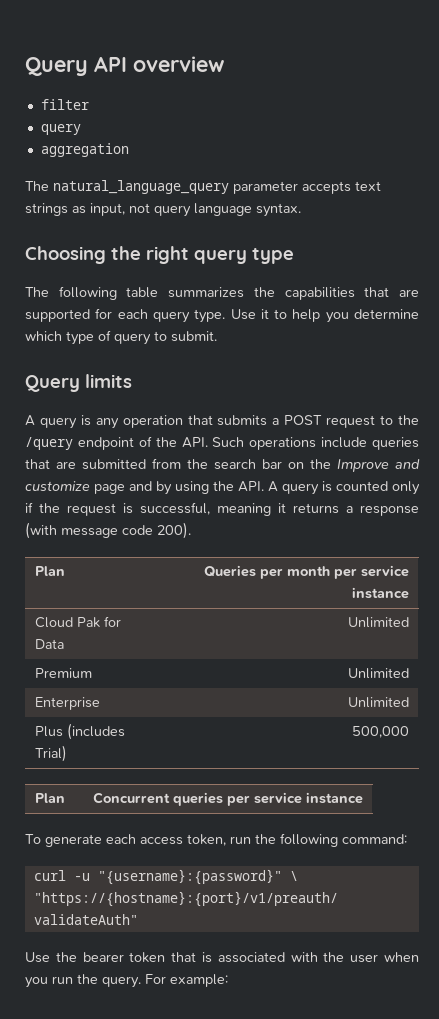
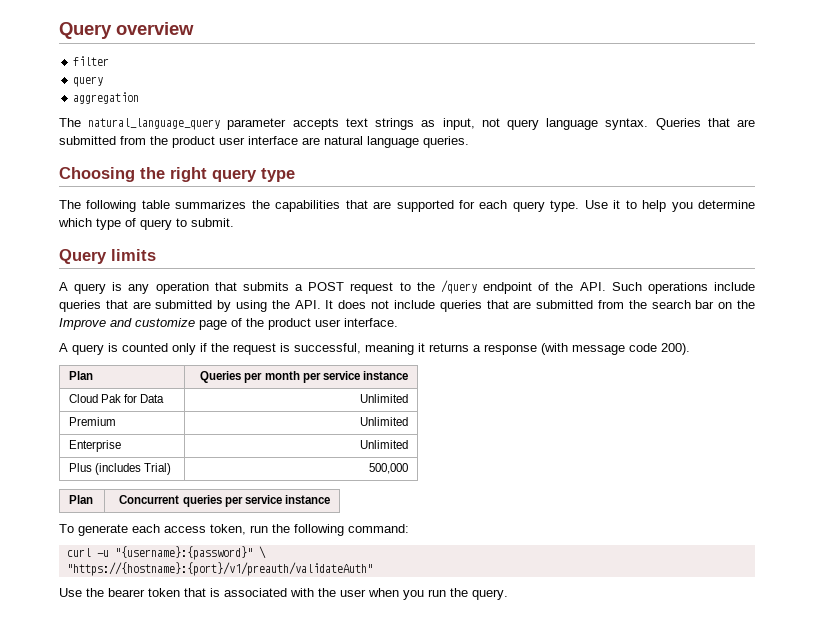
[25,56,127,76] Query API -> [59,22,112,39] Query
(301, 210) none -> [655,118,755,130] [59,136,469,148] Queries that are submitted from the product user interface are natural language queries.
(146, 464) none -> [217,300,594,312] by using the API. It does not include queries that are submitted
[129,481,264,495] and by using the API. -> [231,318,398,330] of the product user interface. //
[145,974,228,987] For example: -> (508, 594) none

